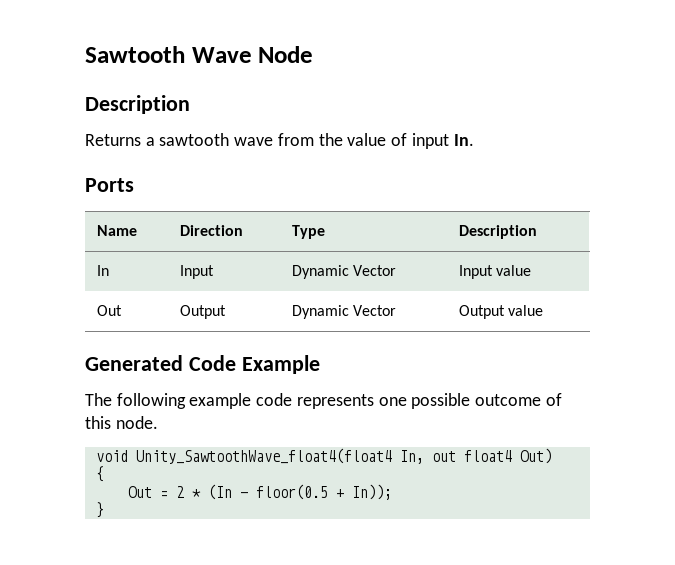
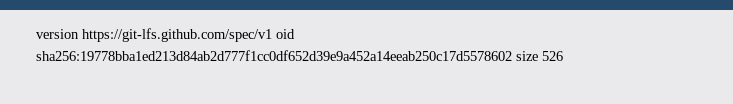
[85,46,314,63] [85,95,190,114] [85,133,474,149] [85,178,134,192] [96,225,137,236] [179,225,243,236] [291,225,325,239] [458,225,537,239] [96,265,109,276] [179,265,214,279] [291,265,397,279] [458,265,532,279] [96,305,122,316] [179,305,226,319] [291,305,397,319] [458,305,544,319] [85,355,320,374] [85,393,562,409] [85,416,158,429] [95,448,552,464] [95,466,104,482] [127,484,392,500] [95,502,104,518] Sawtooth Wave Node // Description // Returns a sawtooth wave from the value of input In. // Ports // Name | Direction | Type | Description // In | Input | Dynamic Vector | Input value // Out | Output | Dynamic Vector | Output value // Generated Code Example // The following example code represents one possible outcome of this node. // void Unity_SawtoothWave_float4(float4 In, out float4 Out) // { // Out = 2 * (In - floor(0.5 + In)); // } -> [36,28,295,42] [36,50,563,61] version https://git-lfs.github.com/spec/v1 oid sha256:19778bba1ed213d84ab2d777f1cc0df652d39e9a452a14eeab250c17d5578602 size 526

